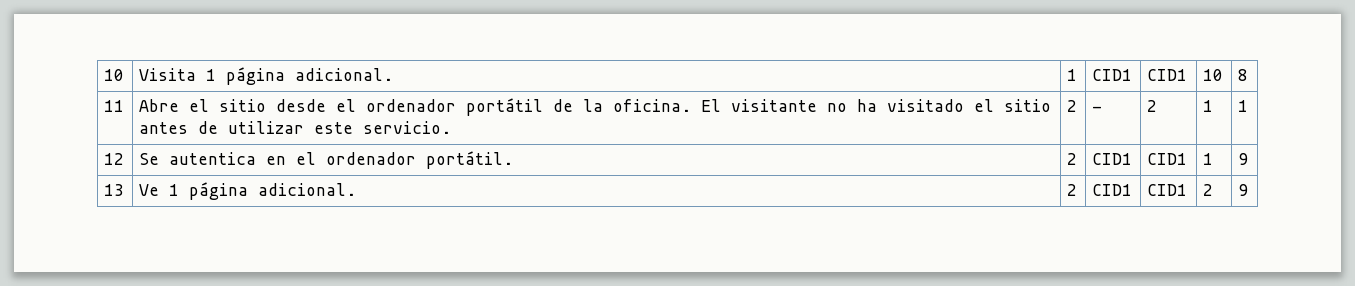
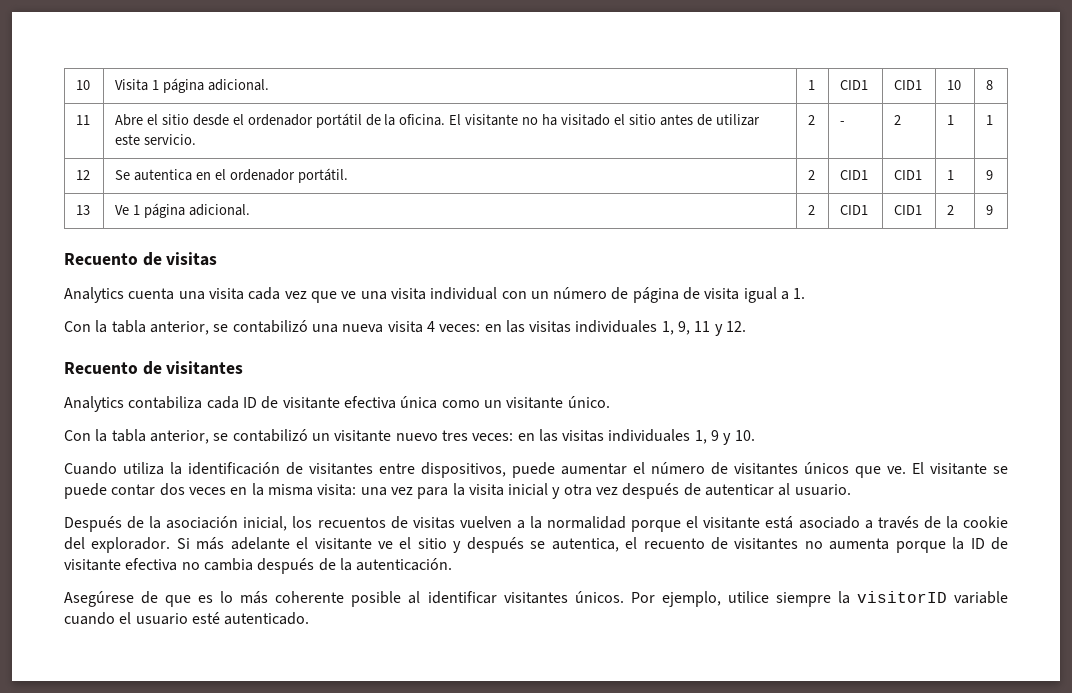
(1249, 190) none -> [64,252,218,266] [64,287,806,303] [64,320,747,336] [64,361,244,375] [64,396,610,412] [64,429,755,445] [64,462,1008,478] [64,483,851,499] [64,516,1009,532] [64,537,1008,553] [64,558,453,574] [64,591,1008,607] [64,612,310,625] // Recuento de visitas // Analytics cuenta una visita cada vez que ve una visita individual con un número de página de visita igual a 1. // Con la tabla anterior, se contabilizó una nueva visita 4 veces: en las visitas individuales 1, 9, 11 y 12. // Recuento de visitantes // Analytics contabiliza cada ID de visitante efectiva única como un visitante único. // Con la tabla anterior, se contabilizó un visitante nuevo tres veces: en las visitas individuales 1, 9 y 10. // Cuando utiliza la identificación de visitantes entre dispositivos, puede aumentar el número de visitantes únicos que ve. El visitante se puede contar dos veces en la misma visita: una vez para la visita inicial y otra vez después de autenticar al usuario. // Después de la asociación inicial, los recuentos de visitas vuelven a la normalidad porque el visitante está asociado a través de la cookie del explorador. Si más adelante el visitante ve el sitio y después se autentica, el recuento de visitantes no aumenta porque la ID de visitante efectiva no cambia después de la autenticación. // Asegúrese de que es lo más coherente posible al identificar visitantes únicos. Por ejemplo, utilice siempre la visitorID variable cuando el usuario esté autenticado.

